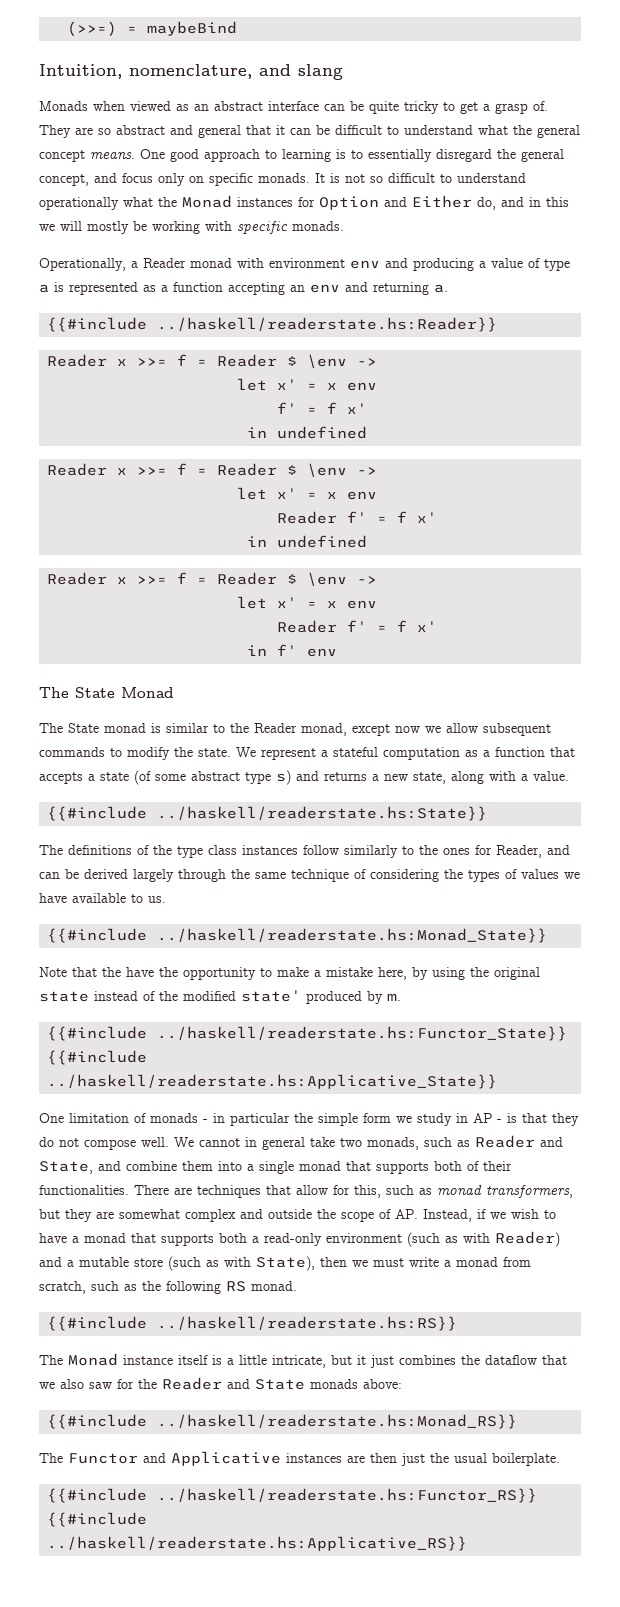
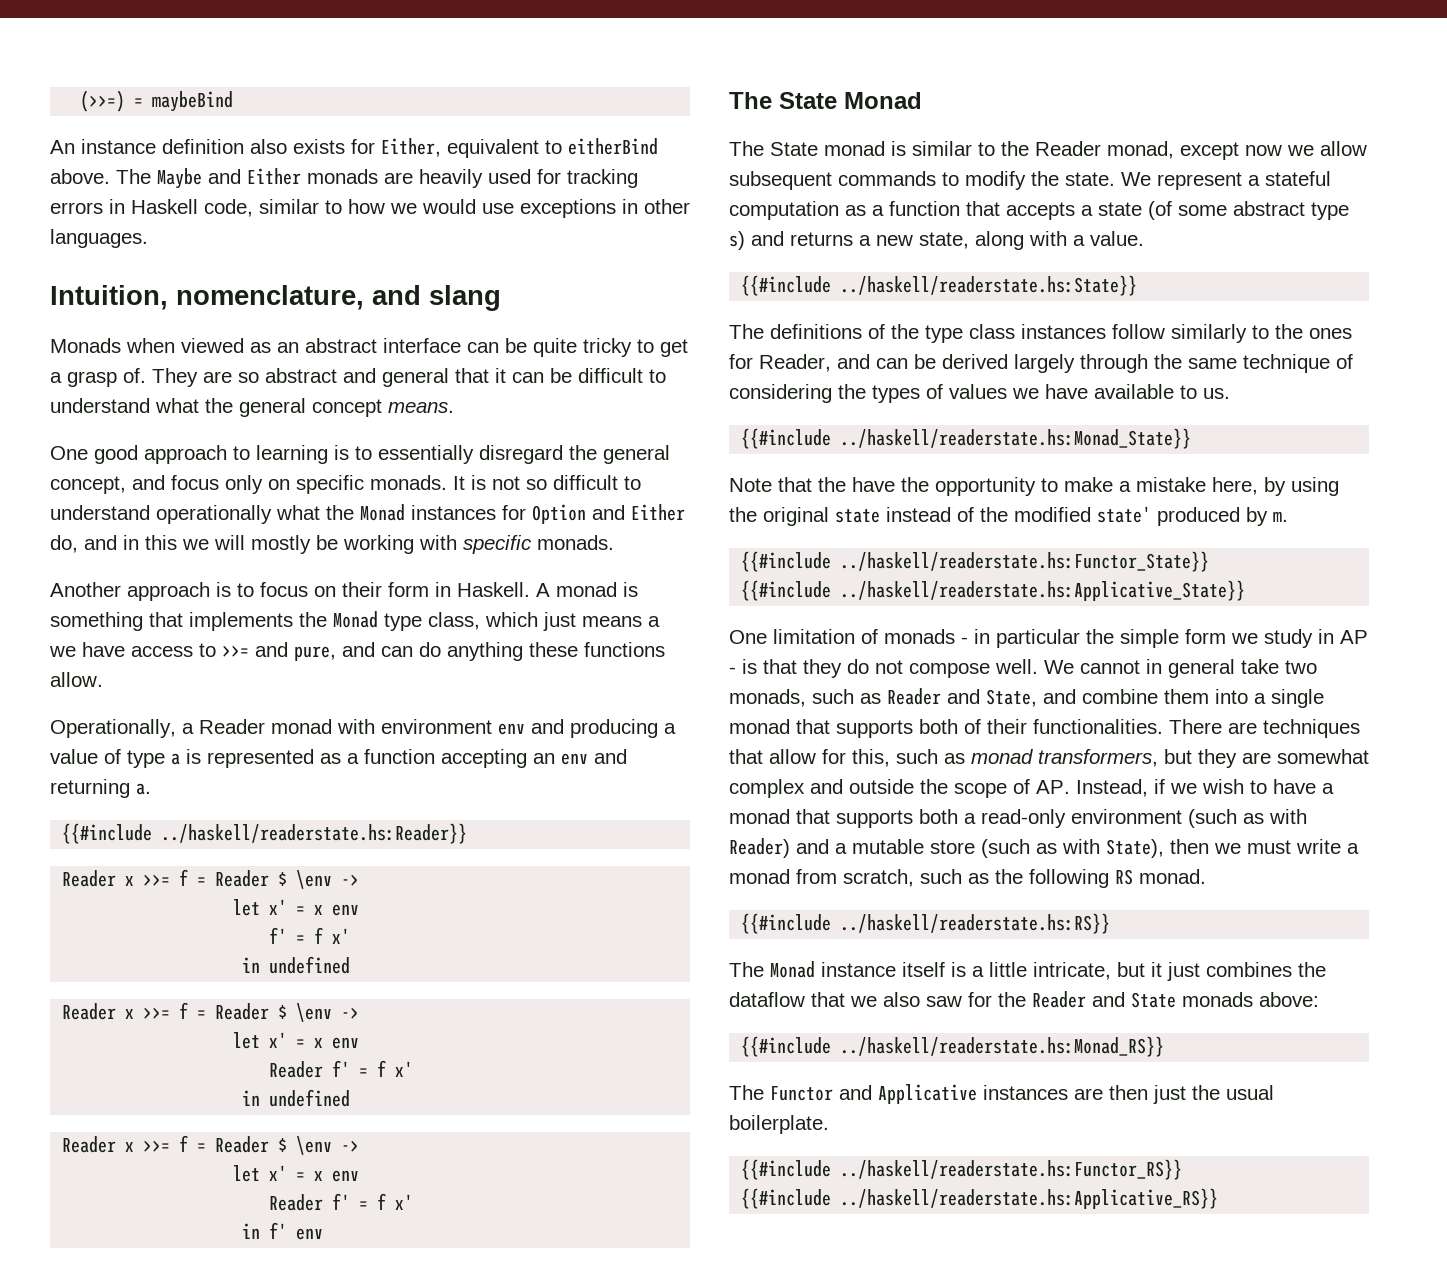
(238, 28) none -> [50,138,658,158] [50,168,638,189] [50,199,690,218] [50,229,148,248] // An instance definition also exists for Either, equivalent to eitherBind above. The Maybe and Either monads are heavily used for tracking errors in Haskell code, similar to how we would use exceptions in other languages.
(135, 155) none -> (454, 407) //
(344, 226) none -> [50,582,638,601] [50,611,660,631] [49,642,665,661] [50,672,103,687] // Another approach is to focus on their form in Haskell. A monad is something that implements the Monad type class, which just means a we have access to >>= and pure, and can do anything these functions allow.

